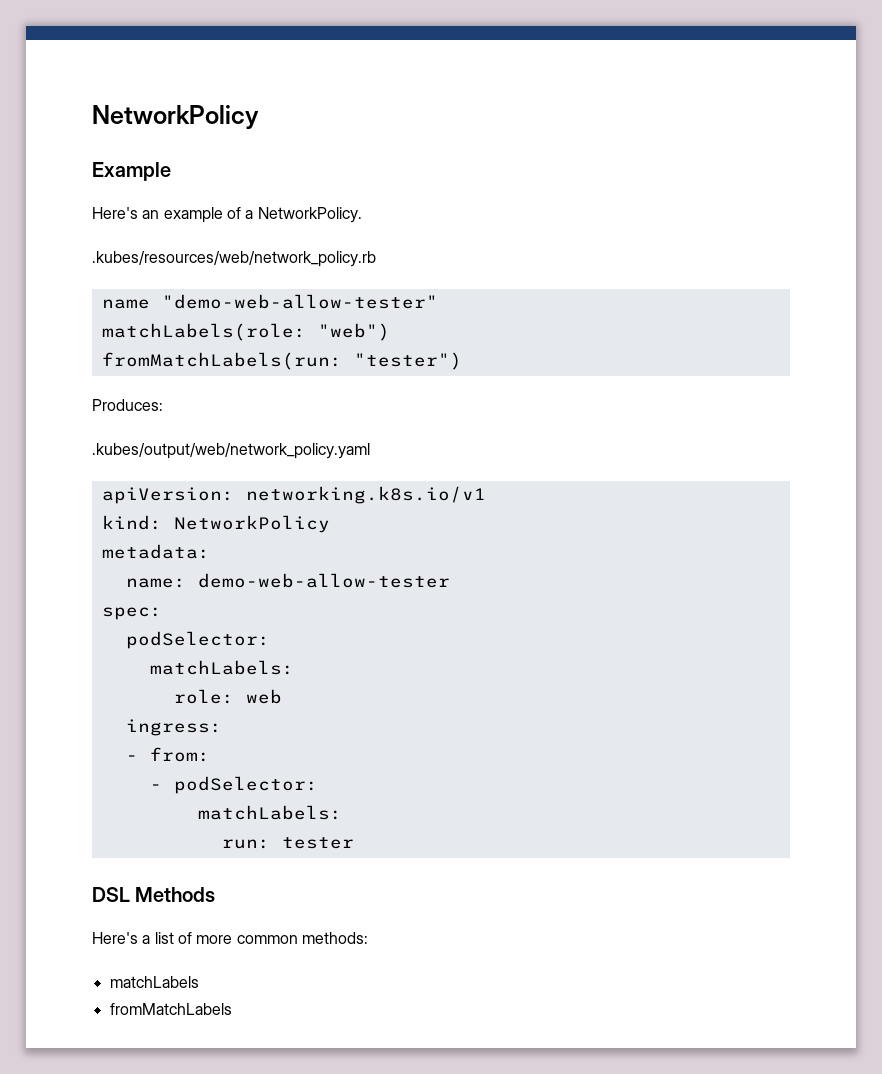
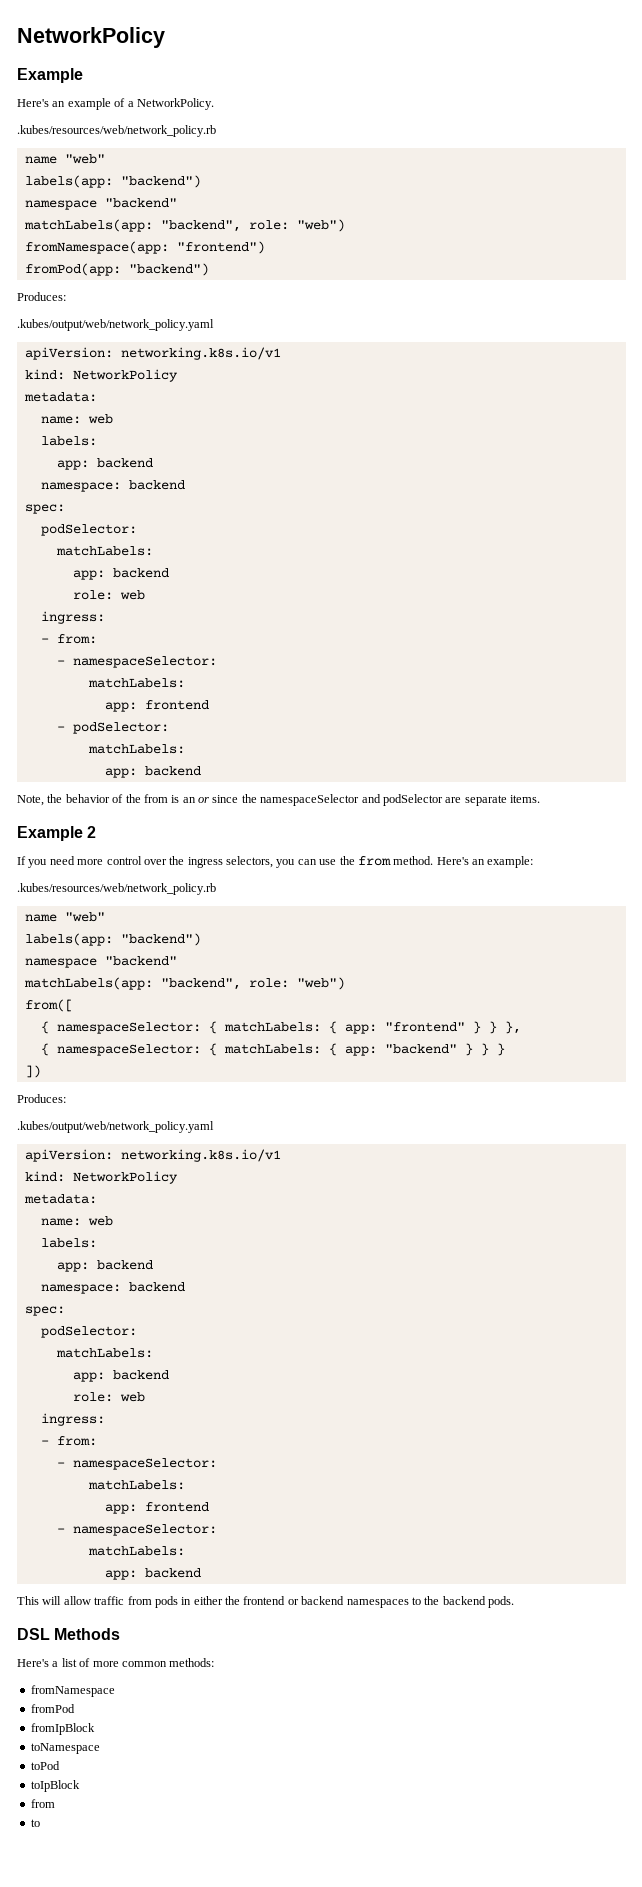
[161,294,438,309] [101,323,390,341] [101,352,462,370] [92,399,163,411] [92,443,370,459] [101,486,486,504] [101,515,330,533] [101,544,210,559] [125,573,450,588] [101,607,162,620] [125,631,270,649] [149,660,294,675] [173,689,282,704] [125,719,222,736] [125,747,210,762] [149,776,318,794] [197,805,342,820] [221,837,354,849] "demo-web-allow-tester" // matchLabels(role: "web") // fromMatchLabels(run: "tester") // Produces: // .kubes/output/web/network_policy.yaml // apiVersion: networking.k8s.io/v1 // kind: NetworkPolicy // metadata: // name: demo-web-allow-tester // spec: // podSelector: // matchLabels: // role: web // ingress: // - from: // - podSelector: // matchLabels: // run: tester -> [64,154,105,164] [24,175,201,188] [24,198,177,210] [23,219,345,232] [24,241,265,254] [24,263,209,276] [17,292,66,301] [17,319,214,331] [24,347,281,360] [24,369,178,382] [23,392,97,402] [40,414,113,424] [40,436,97,446] [56,458,153,470] [40,480,185,492] [24,504,65,514] [40,524,137,536] [55,546,153,556] [72,568,169,580] [72,590,145,600] [40,611,105,624] [40,634,97,644] [56,656,217,668] [87,678,185,688] [104,700,209,712] [56,722,169,734] [87,744,185,754] [104,766,201,778] [17,794,540,806] [17,826,97,841] [17,856,534,868] [17,883,216,895] [24,912,105,922] [24,933,201,946] [24,956,177,968] [23,977,345,990] [24,999,73,1012] [40,1021,521,1034] [40,1043,505,1056] [24,1065,41,1078] [17,1094,66,1103] [17,1121,214,1133] [24,1149,281,1162] [24,1171,178,1184] [23,1194,97,1204] [40,1216,113,1226] [40,1238,97,1248] [56,1260,153,1272] [40,1282,185,1294] [24,1306,65,1316] [40,1326,137,1338] [55,1348,153,1358] [72,1370,169,1382] [72,1392,145,1402] [40,1413,105,1426] [40,1436,97,1446] [56,1458,217,1470] [87,1480,185,1490] [104,1502,209,1514] [56,1524,217,1536] [87,1546,185,1556] [104,1568,201,1580] [17,1596,514,1608] "web" // labels(app: "backend") // namespace "backend" // matchLabels(app: "backend", role: "web") // fromNamespace(app: "frontend") // fromPod(app: "backend") // Produces: // .kubes/output/web/network_policy.yaml // apiVersion: networking.k8s.io/v1 // kind: NetworkPolicy // metadata: // name: web // labels: // app: backend // namespace: backend // spec: // podSelector: // matchLabels: // app: backend // role: web // ingress: // - from: // - namespaceSelector: // matchLabels: // app: frontend // - podSelector: // matchLabels: // app: backend // Note, the behavior of the from is an or since the namespaceSelector and podSelector are separate items. // Example 2 // If you need more control over the ingress selectors, you can use the from method. Here's an example: // .kubes/resources/web/network_policy.rb // name "web" // labels(app: "backend") // namespace "backend" // matchLabels(app: "backend", role: "web") // from([ // { namespaceSelector: { matchLabels: { app: "frontend" } } }, // { namespaceSelector: { matchLabels: { app: "backend" } } } // ]) // Produces: // .kubes/output/web/network_policy.yaml // apiVersion: networking.k8s.io/v1 // kind: NetworkPolicy // metadata: // name: web // labels: // app: backend // namespace: backend // spec: // podSelector: // matchLabels: // app: backend // role: web // ingress: // - from: // - namespaceSelector: // matchLabels: // app: frontend // - namespaceSelector: // matchLabels: // app: backend // This will allow traffic from pods in either the frontend or backend namespaces to the backend pods.
[109,976,199,988] [109,1003,232,1015] matchLabels // fromMatchLabels -> [30,1685,115,1697] [30,1704,75,1713] [30,1723,95,1735] [30,1743,100,1754] [30,1761,60,1770] [30,1780,80,1792] [30,1799,55,1808] [30,1819,40,1827] fromNamespace // fromPod // fromIpBlock // toNamespace // toPod // toIpBlock // from // to

